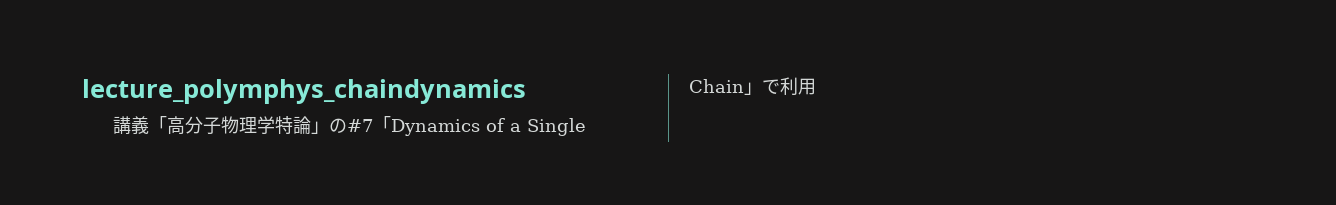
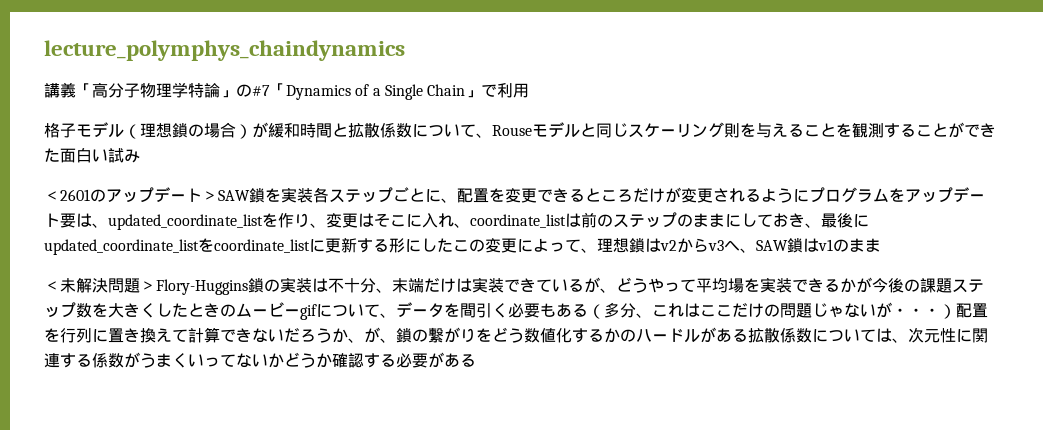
(816, 86) none -> [44,122,996,139] [44,148,140,163] [44,187,985,203] [44,212,869,230] [44,237,881,255] [44,277,984,295] [44,302,988,320] [44,327,988,343] [44,352,476,368] // 格子モデル（理想鎖の場合）が緩和時間と拡散係数について、Rouseモデルと同じスケーリング則を与えることを観測することができた面白い試み // ＜2601のアップデート＞SAW鎖を実装各ステップごとに、配置を変更できるところだけが変更されるようにプログラムをアップデート要は、updated_coordinate_listを作り、変更はそこに入れ、coordinate_listは前のステップのままにしておき、最後にupdated_coordinate_listをcoordinate_listに更新する形にしたこの変更によって、理想鎖はv2からv3へ、SAW鎖はv1のまま // ＜未解決問題＞Flory-Huggins鎖の実装は不十分、末端だけは実装できているが、どうやって平均場を実装できるかが今後の課題ステップ数を大きくしたときのムービーgifについて、データを間引く必要もある（多分、これはここだけの問題じゃないが・・・）配置を行列に置き換えて計算できないだろうか、が、鎖の繋がりをどう数値化するかのハードルがある拡散係数については、次元性に関連する係数がうまくいってないかどうか確認する必要がある

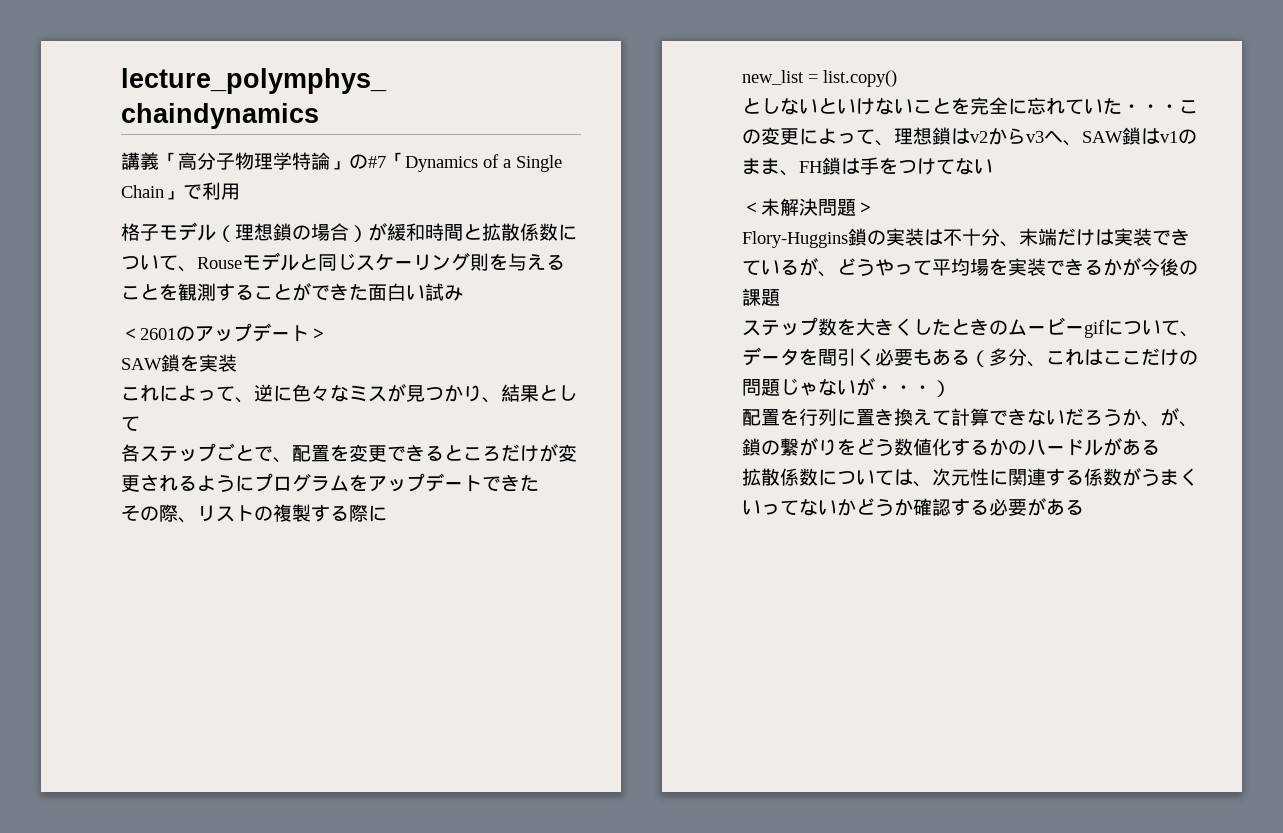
(218, 196) none -> (328, 334) //
(313, 195) none -> [121,384,577,403] [121,416,140,431] // これによって、逆に色々なミスが見つかり、結果として //
[425,189,441,202] に -> [254,446,273,461] で
[60,212,869,230] [44,237,453,255] 要は、updated_coordinate_listを作り、変更はそこに入れ、coordinate_listは前のステップのままにしておき、最後にupdated_coordinate_listをcoordinate_listに更新する形にした -> [482,474,539,492] [121,504,387,523] [742,70,897,87] [742,97,1179,115] できた // その際、リストの複製する際に // new_list = list.copy() // としないといけないことを完全に忘れていた・・・
(881, 245) none -> [780,157,993,176] 、FH鎖は手をつけてない
(156, 286) none -> (875, 208) //
(952, 285) none -> (780, 297) //
(956, 311) none -> (951, 388) //
(748, 335) none -> (1160, 447) //

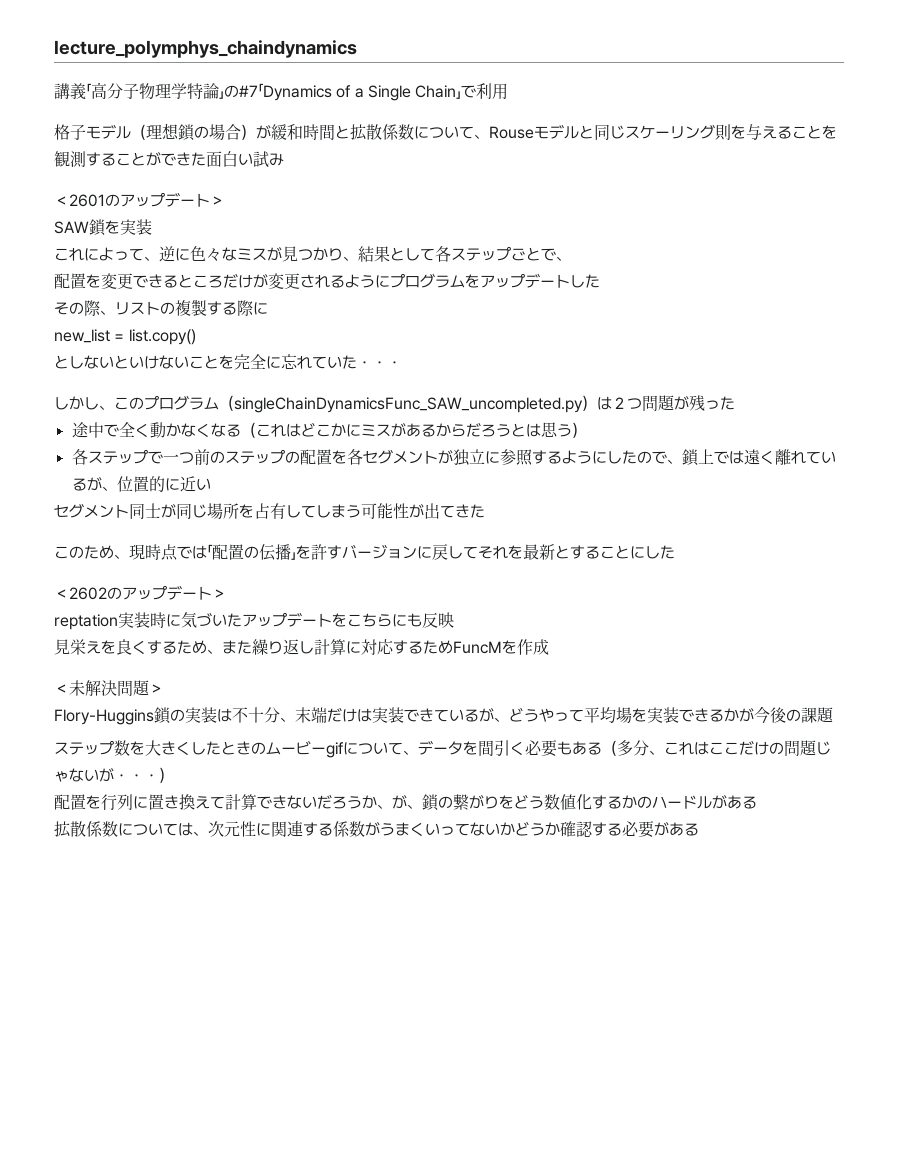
(140, 423) // -> (435, 254) none
(292, 460) none -> (571, 258) //
[482,474,520,492] でき -> [570,275,585,288] し
[1179,100,1198,114] [742,127,1197,146] [742,157,993,176] この変更によって、理想鎖はv2からv3へ、SAW鎖はv1のまま、FH鎖は手をつけてない -> [54,395,735,413] [71,422,587,438] [71,449,836,466] [71,476,211,492] [54,503,485,519] [54,544,675,561] [54,585,227,600] [54,612,454,630] [54,639,549,655] // しかし、このプログラム（singleChainDynamicsFunc_SAW_uncompleted.py）は２つ問題が残った // 途中で全く動かなくなる（これはどこかにミスがあるからだろうとは思う） // 各ステップで一つ前のステップの配置を各セグメントが独立に参照するようにしたので、鎖上では遠く離れているが、位置的に近い // セグメント同士が同じ場所を占有してしまう可能性が出てきた // このため、現時点では「配置の伝播」を許すバージョンに戻してそれを最新とすることにした // ＜2602のアップデート＞ // reptation実装時に気づいたアップデートをこちらにも反映 // 見栄えを良くするため、また繰り返し計算に対応するためFuncMを作成

